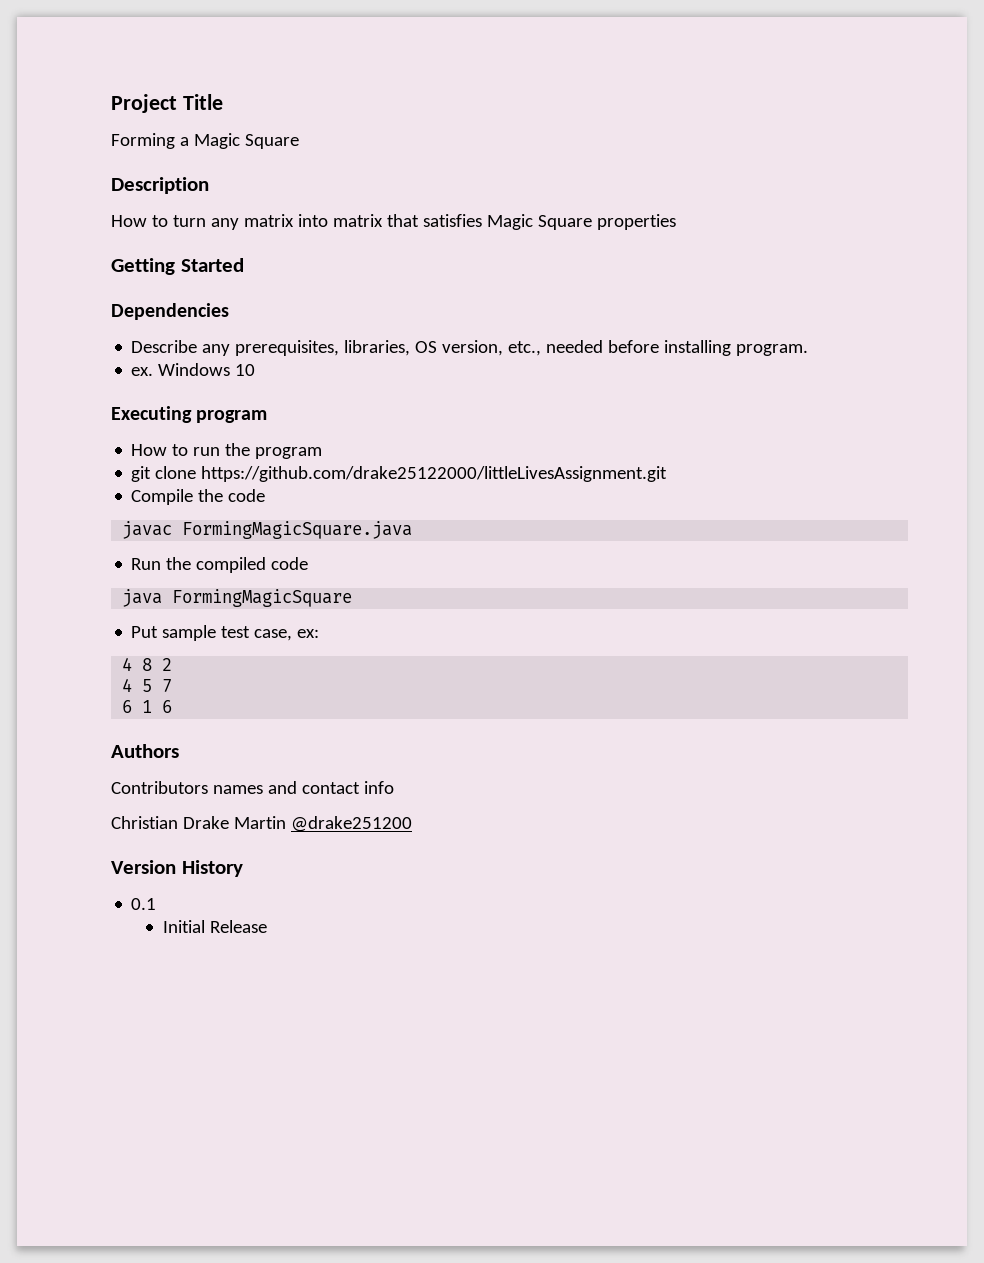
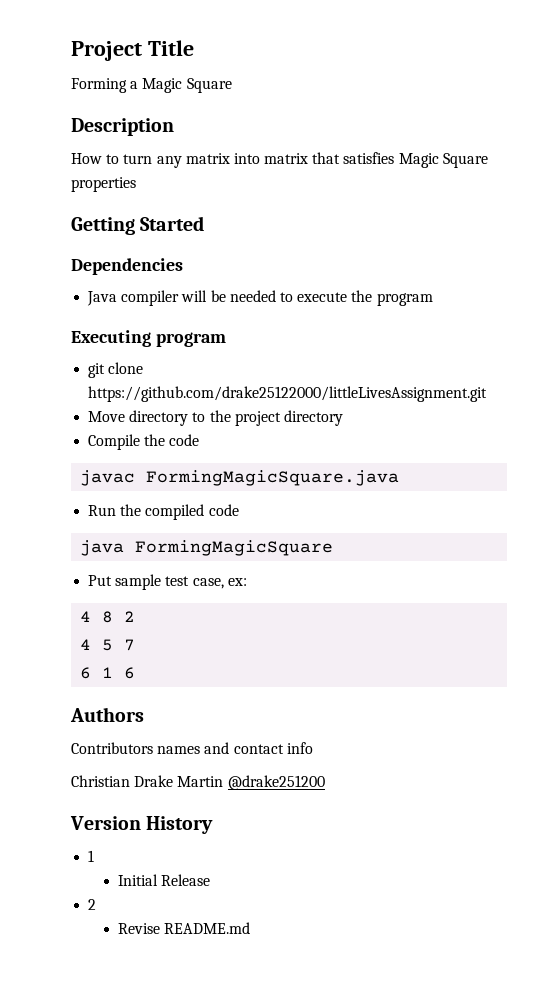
[131,340,809,356] [131,363,256,376] [111,406,268,423] [131,443,323,459] [131,466,668,482] Describe any prerequisites, libraries, OS version, etc., needed before installing program. // ex. Windows 10 // Executing program // How to run the program // git clone https://github.com/drake25122000/littleLivesAssignment.git -> [87,290,433,306] [71,330,226,347] [88,362,144,378] [88,386,488,402] [88,410,343,426] Java compiler will be needed to execute the program // Executing program // git clone https://github.com/drake25122000/littleLivesAssignment.git // Move directory to the project directory
[131,898,157,910] 0.1 -> [88,850,95,862] 1
(267, 926) none -> [88,899,97,910] [117,922,250,934] // 2 // Revise README.md

